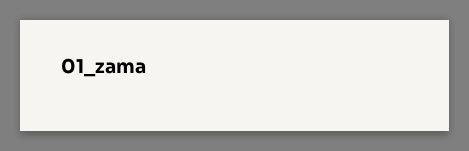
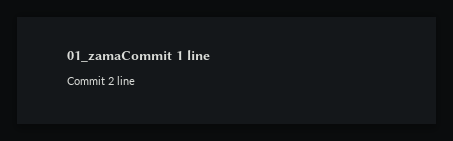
[61,58,146,77] 01_zama -> [67,50,210,62] [67,76,135,85] 01_zamaCommit 1 line // Commit 2 line

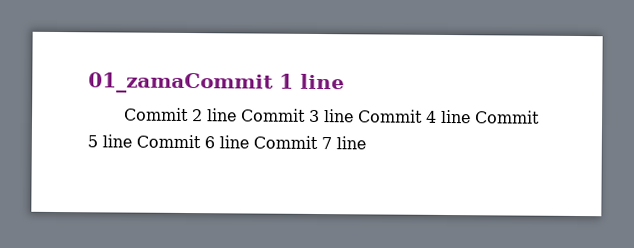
(135, 80) none -> [240,108,540,124] [87,134,366,150] Commit 3 line Commit 4 line Commit 5 line Commit 6 line Commit 7 line

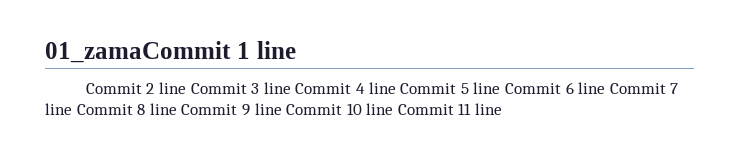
(366, 143) none -> [76,103,503,116] Commit 8 line Commit 9 line Commit 10 line Commit 11 line

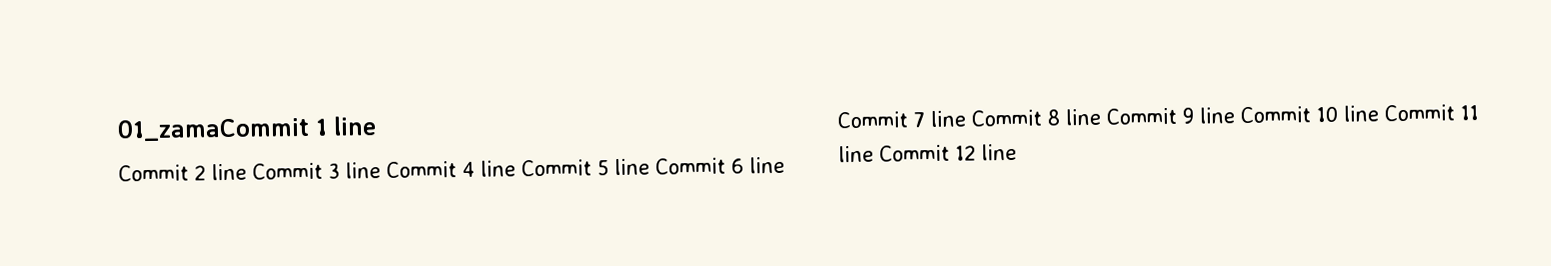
(503, 109) none -> [879,143,1017,162] Commit 12 line

